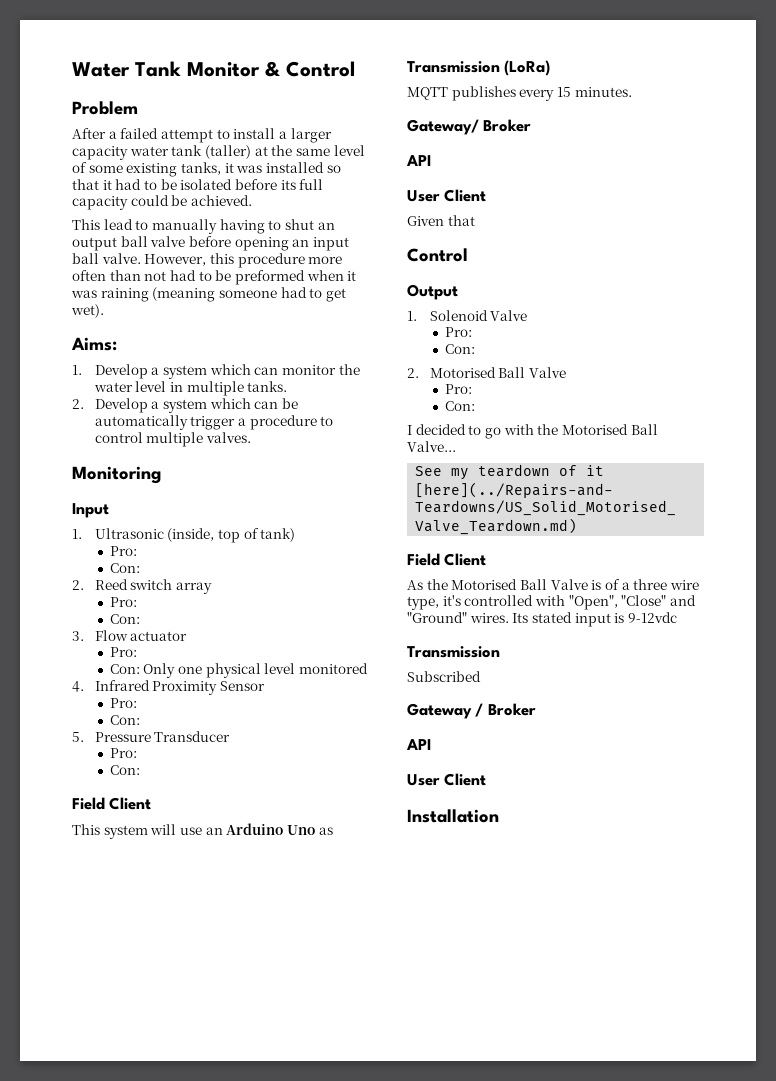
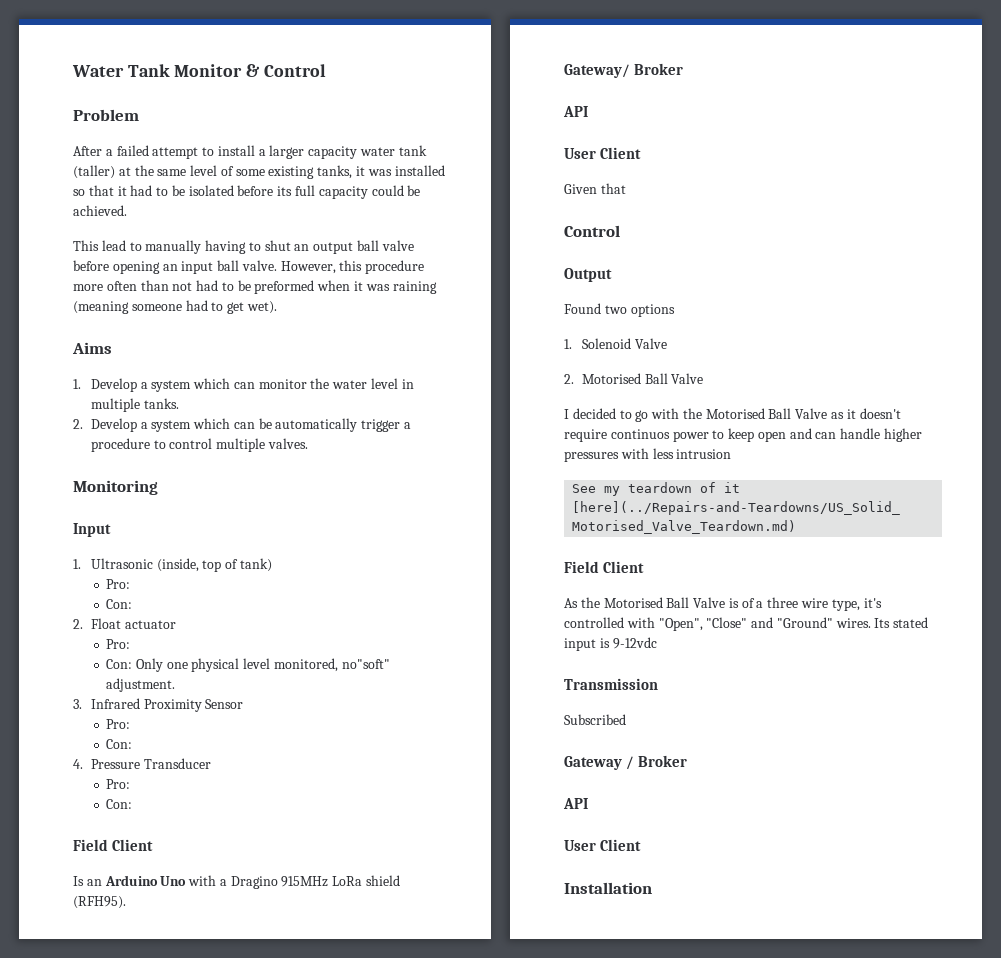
[71,337,117,351] Aims: -> [72,342,112,354] Aims
[94,579,213,594] [109,597,137,607] [109,614,140,624] [72,630,128,641] Reed switch array // Pro: // Con: // 3. Flow -> [90,618,121,629] Float
[298,663,368,674] [72,681,84,692] monitored // 4. -> [274,658,390,672] [106,678,176,692] [73,699,82,709] monitored, no"soft" adjustment. // 3.
[72,732,84,742] 5. -> [73,759,83,769] 4.
[72,823,333,839] [407,60,551,76] [407,86,632,101] This system will use an Arduino Uno as // Transmission (LoRa) // MQTT publishes every 15 minutes. -> [73,875,401,889] [73,896,126,909] Is an Arduino Uno with a Dragino 915MHz LoRa shield (RFH95).
(458, 292) none -> [564,303,675,317] // Found two options
[444,327,472,337] [444,344,475,354] // Pro: // Con: -> (667, 343) none
[444,384,472,394] [444,401,475,411] // Pro: // Con: -> (704, 378) none
[407,441,456,452] Valve... -> [795,408,901,419] [564,428,923,442] [564,448,732,462] Valve as it doesn't require continuos power to keep open and can handle higher pressures with less intrusion

